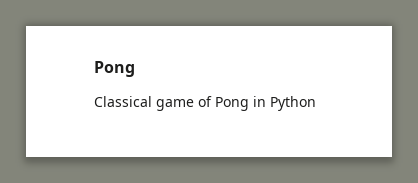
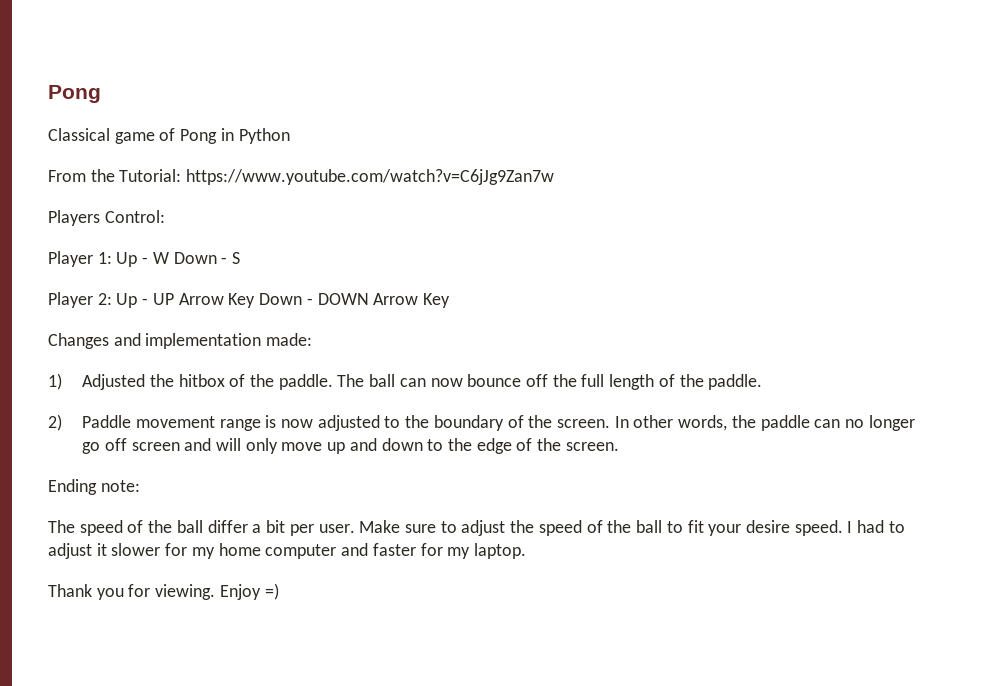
(316, 103) none -> [48,169,555,185] [48,210,165,226] [48,251,241,267] [48,292,450,308] [48,333,313,349] [48,373,763,390] [48,414,915,431] [82,438,619,454] [48,479,140,495] [48,520,905,536] [48,543,526,559] [48,583,279,600] // From the Tutorial: https://www.youtube.com/watch?v=C6jJg9Zan7w // Players Control: // Player 1: Up - W Down - S // Player 2: Up - UP Arrow Key Down - DOWN Arrow Key // Changes and implementation made: // 1) Adjusted the hitbox of the paddle. The ball can now bounce off the full length of the paddle. // 2) Paddle movement range is now adjusted to the boundary of the screen. In other words, the paddle can no longer go off screen and will only move up and down to the edge of the screen. // Ending note: // The speed of the ball differ a bit per user. Make sure to adjust the speed of the ball to fit your desire speed. I had to adjust it slower for my home computer and faster for my laptop. // Thank you for viewing. Enjoy =)

